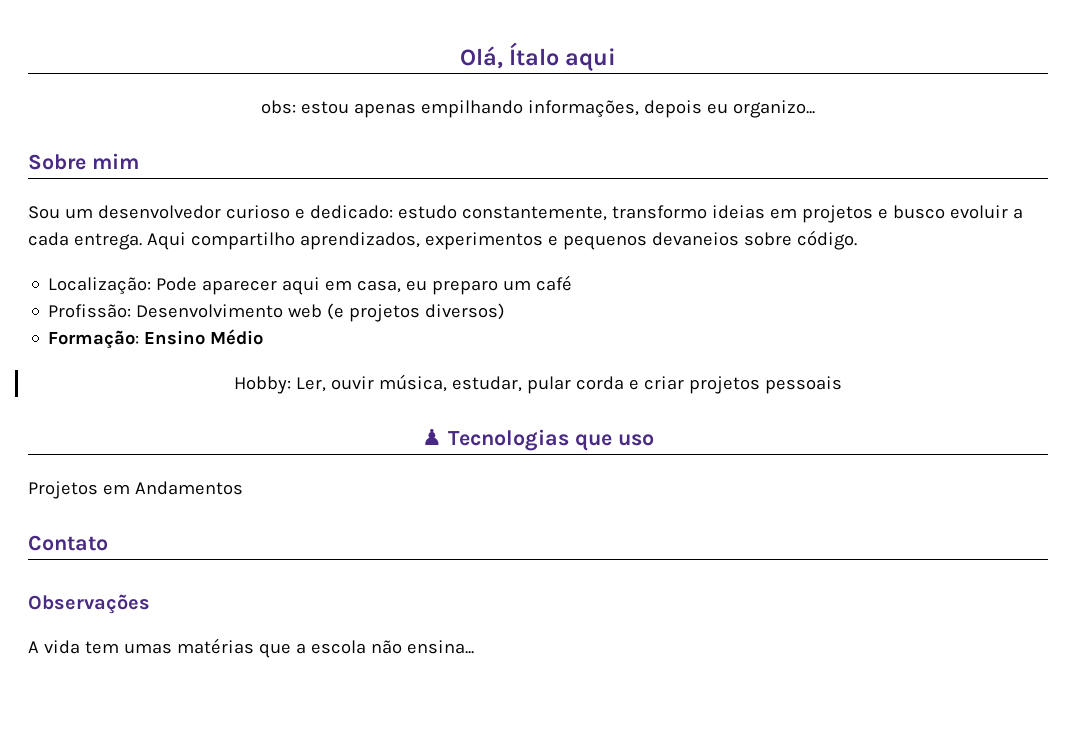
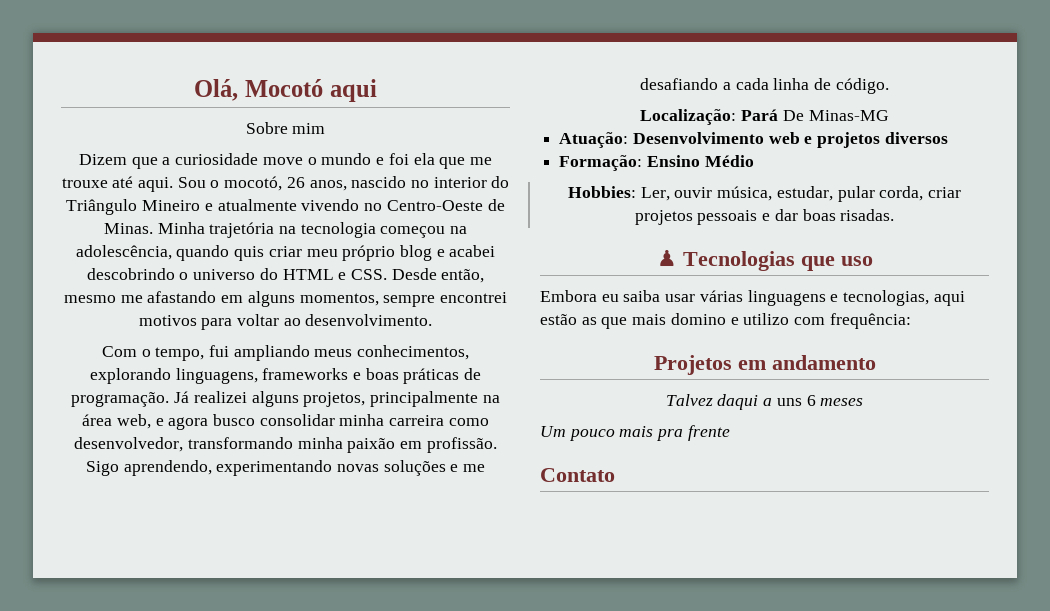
[509,42,559,66] Ítalo -> [245,79,323,97] Mocotó
[261,100,815,118] [28,153,139,170] [28,205,1023,223] [28,230,857,250] [48,275,573,295] [48,303,506,322] obs: estou apenas empilhando informações, depois eu organizo... // Sobre mim // Sou um desenvolvedor curioso e dedicado: estudo constantemente, transformo ideias em projetos e busco evoluir a cada entrega. Aqui compartilho aprendizados, experimentos e pequenos devaneios sobre código. // Localização: Pode aparecer aqui em casa, eu preparo um café // Profissão: Desenvolvimento web (e projetos diversos) -> [245,122,326,134] [79,153,492,169] [61,176,510,192] [66,199,505,215] [103,222,468,238] [75,245,496,261] [86,268,485,283] [63,291,508,307] [138,314,433,330] [101,345,470,361] [89,368,482,384] [71,391,500,407] [82,414,489,430] [74,437,497,453] [85,460,486,476] [640,78,889,94] [640,109,889,125] [559,132,948,148] Sobre mim // Dizem que a curiosidade move o mundo e foi ela que me trouxe até aqui. Sou o mocotó, 26 anos, nascido no interior do Triângulo Mineiro e atualmente vivendo no Centro-Oeste de Minas. Minha trajetória na tecnologia começou na adolescência, quando quis criar meu próprio blog e acabei descobrindo o universo do HTML e CSS. Desde então, mesmo me afastando em alguns momentos, sempre encontrei motivos para voltar ao desenvolvimento. // Com o tempo, fui ampliando meus conhecimentos, explorando linguagens, frameworks e boas práticas de programação. Já realizei alguns projetos, principalmente na área web, e agora busco consolidar minha carreira como desenvolvedor, transformando minha paixão em profissão. Sigo aprendendo, experimentando novas soluções e me desafiando a cada linha de código. // Localização: Pará De Minas-MG // Atuação: Desenvolvimento web e projetos diversos
[234,376,292,394] Hobby: -> [567,186,636,198] Hobbies:
[575,376,639,390] corda e -> [879,186,924,201] corda,
(842, 385) none -> [762,209,895,221] e dar boas risadas.
[28,481,243,499] [28,535,108,551] [28,594,150,614] [28,638,474,658] Projetos em Andamentos // Contato // Observações // A vida tem umas matérias que a escola não ensina... -> [540,290,965,306] [540,313,911,329] [653,355,876,375] [665,394,864,410] [540,425,730,441] [540,468,615,482] Embora eu saiba usar várias linguagens e tecnologias, aqui estão as que mais domino e utilizo com frequência: // Projetos em andamento // Talvez daqui a uns 6 meses // Um pouco mais pra frente // Contato

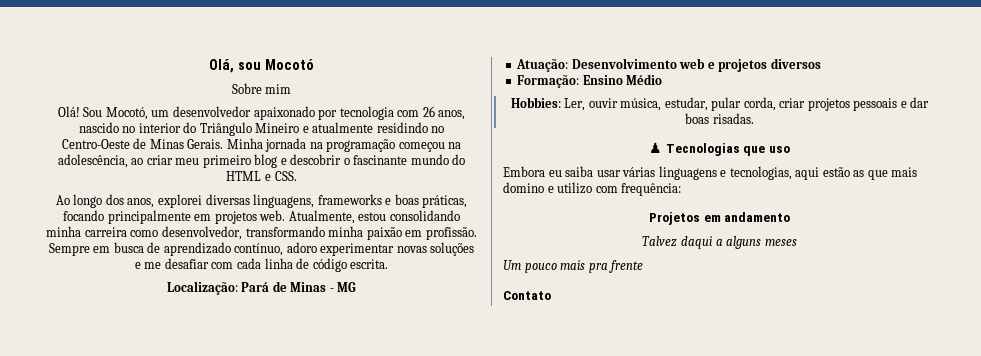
(239, 90) none -> [238,62,261,70] sou
[329,79,377,102] aqui -> (314, 64) none
[79,153,492,169] [61,176,283,192] Dizem que a curiosidade move o mundo e foi ela que me trouxe até aqui. Sou o mocotó, -> [57,106,420,120] Olá! Sou Mocotó, um desenvolvedor apaixonado por tecnologia com
[301,199,360,211] vivendo -> [376,122,428,133] residindo
[103,222,376,238] Minas. Minha trajetória na tecnologia -> [149,138,396,152] Minas Gerais. Minha jornada na programação
[176,245,265,261] quando quis -> [131,158,144,165] ao
[342,245,396,261] próprio -> [202,155,251,168] primeiro
[449,245,496,257] [86,268,256,280] acabei descobrindo o universo -> [290,154,449,165] descobrir o fascinante mundo
[391,268,485,283] [63,291,508,307] [138,314,433,330] [101,345,470,361] [89,368,482,384] [71,391,500,407] [82,414,335,430] Desde então, mesmo me afastando em alguns momentos, sempre encontrei motivos para voltar ao desenvolvimento. // Com o tempo, fui ampliando meus conhecimentos, explorando linguagens, frameworks e boas práticas de programação. Já realizei alguns projetos, principalmente na área web, e agora busco consolidar -> [55,194,468,208] [63,210,460,224] // Ao longo dos anos, explorei diversas linguagens, frameworks e boas práticas, focando principalmente em projetos web. Atualmente, estou consolidando
[85,460,333,476] Sigo aprendendo, experimentando -> [48,242,395,256] Sempre em busca de aprendizado contínuo, adoro experimentar
[640,78,731,90] desafiando a -> [164,258,234,269] desafiar com
[835,78,889,94] código. -> [312,258,389,272] código escrita.
[782,110,889,121] De Minas-MG -> [272,281,357,292] de Minas - MG
[776,395,816,406] uns 6 -> [726,236,762,249] alguns

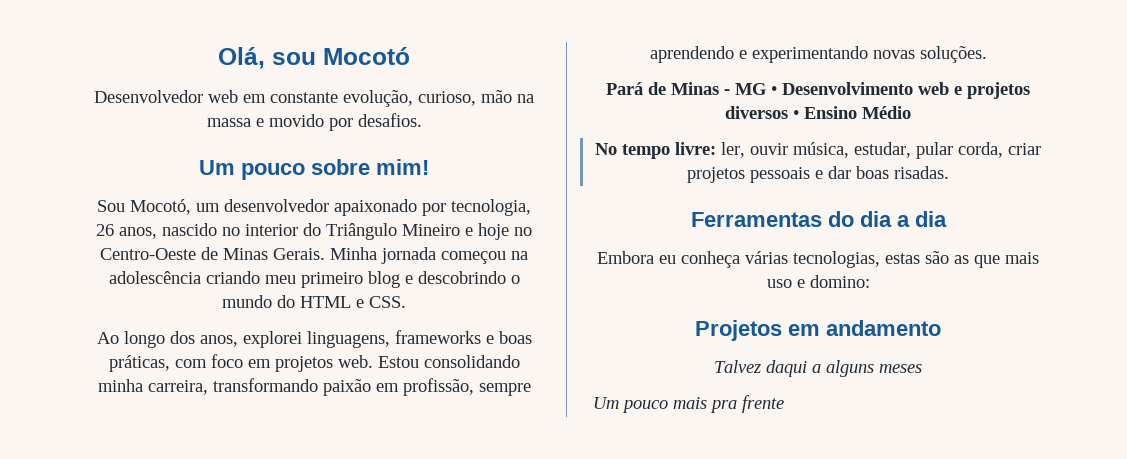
[231,83,292,94] [57,106,80,117] Sobre mim // Olá! -> [94,90,534,107] [206,113,422,131] [199,159,429,180] Desenvolvedor web em constante evolução, curioso, mão na massa e movido por desafios. // Um pouco sobre mim! //
[339,106,420,120] tecnologia com -> [451,199,531,216] tecnologia,
[312,122,428,133] atualmente residindo -> [478,223,509,240] hoje
[309,139,462,152] [57,154,173,168] na programação começou na adolescência, ao criar -> [441,251,528,264] [108,271,260,284] começou na adolescência criando
[290,154,408,165] descobrir o fascinante -> [417,271,520,284] descobrindo o
[205,194,250,205] diversas -> (302, 339) none
[63,210,191,224] focando principalmente -> [174,354,243,368] com foco
[288,210,460,224] [46,226,477,240] [48,242,475,256] [134,258,389,272] [166,281,238,295] Atualmente, estou consolidando minha carreira como desenvolvedor, transformando minha paixão em profissão. Sempre em busca de aprendizado contínuo, adoro experimentar novas soluções e me desafiar com cada linha de código escrita. // Localização: -> [377,355,520,368] [97,378,531,396] [649,46,987,63] Estou consolidando minha carreira, transformando paixão em profissão, sempre aprendendo e experimentando novas soluções. //
[516,59,569,72] // Atuação: -> [771,86,777,95] •
[517,75,580,88] // Formação: -> [793,110,799,119] •
[510,97,586,111] Hobbies: Ler, -> [595,142,745,159] No tempo livre: ler,
[649,142,790,156] [503,166,918,180] [503,182,682,196] ♟ Tecnologias que uso // Embora eu saiba usar várias linguagens e tecnologias, aqui estão as que mais domino e utilizo com frequência: -> [690,211,947,227] [597,251,1039,268] [766,275,870,288] Ferramentas do dia a dia // Embora eu conheça várias tecnologias, estas são as que mais uso e domino:
[503,291,551,300] // Contato -> (784, 404) none

